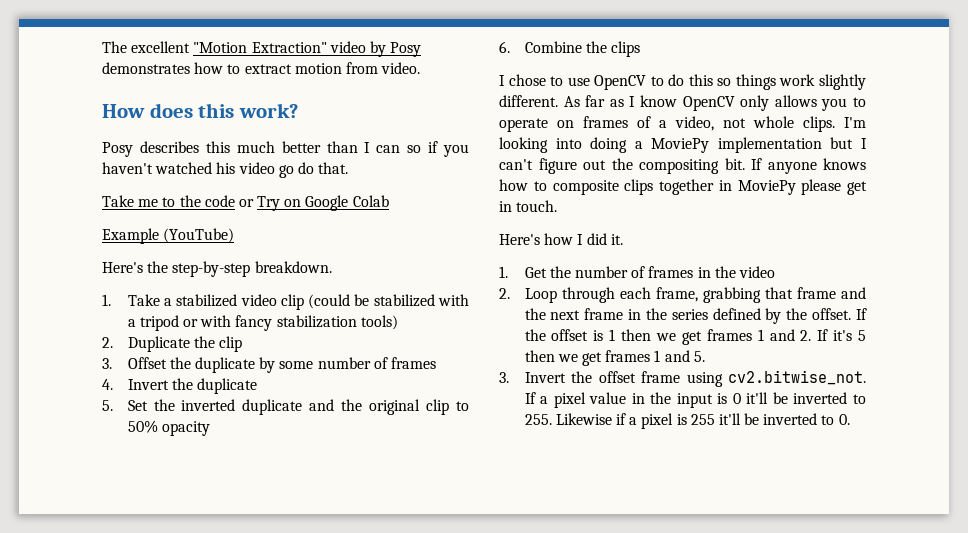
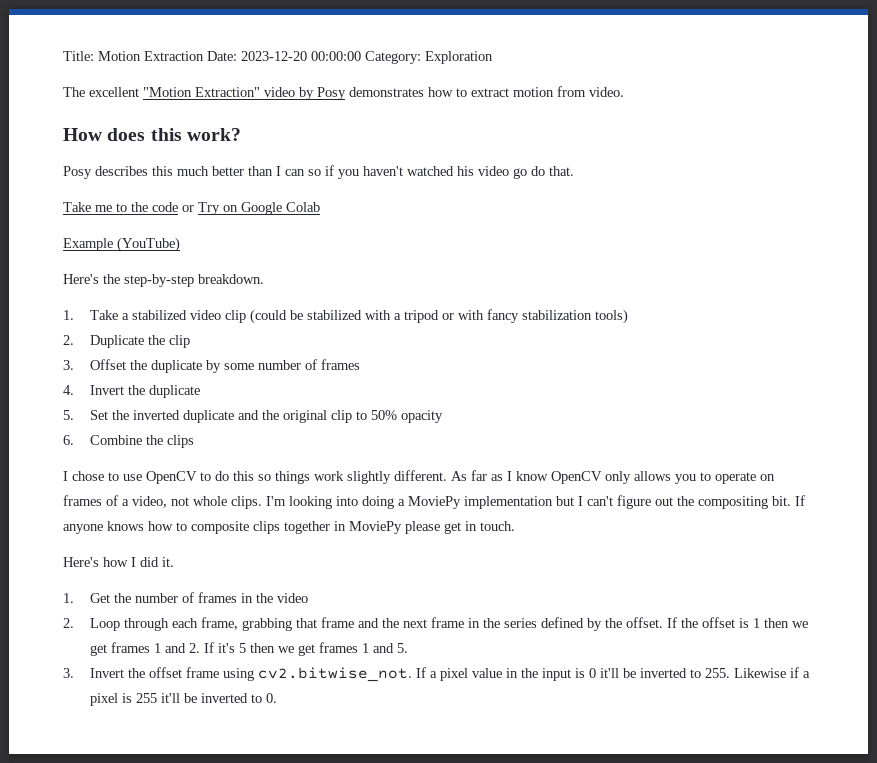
(102, 47) none -> [63,51,493,64] Title: Motion Extraction Date: 2023-12-20 00:00:00 Category: Exploration //

